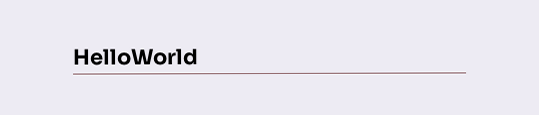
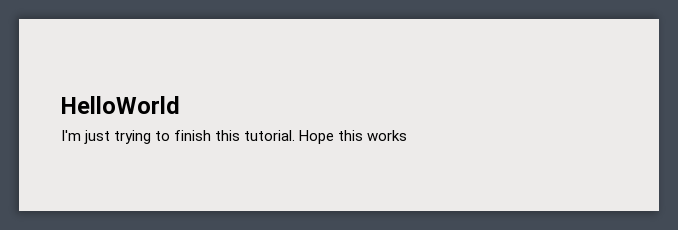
(199, 57) none -> [61,130,408,144] // I'm just trying to finish this tutorial. Hope this works

